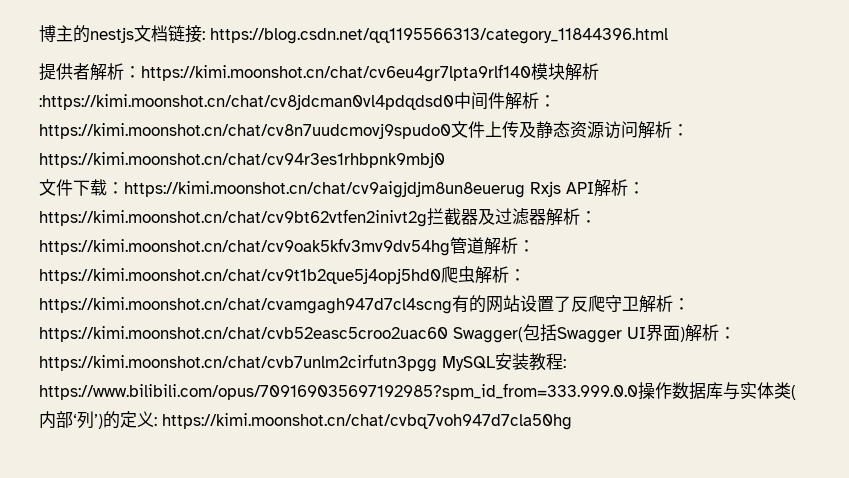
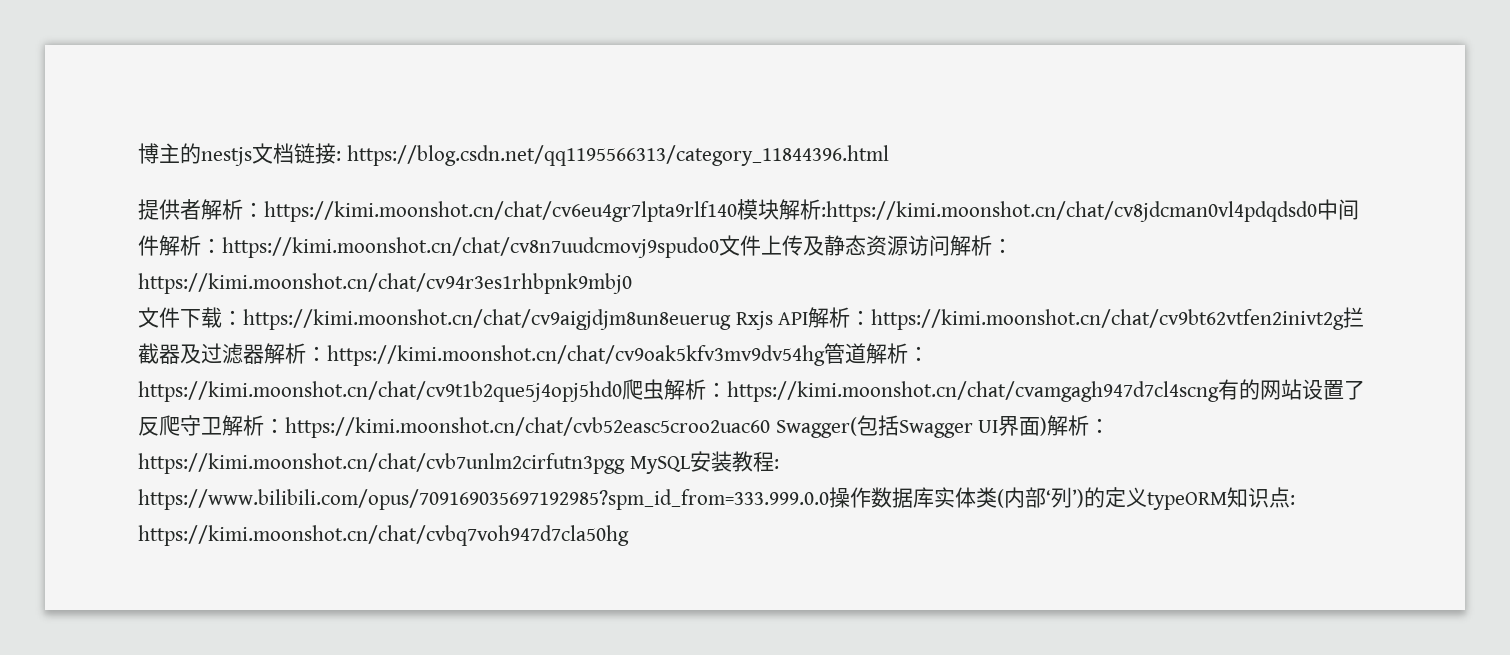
[723,382,740,400] 与 -> (934, 497) none
(154, 419) none -> [1147,487,1290,510] typeORM知识点

